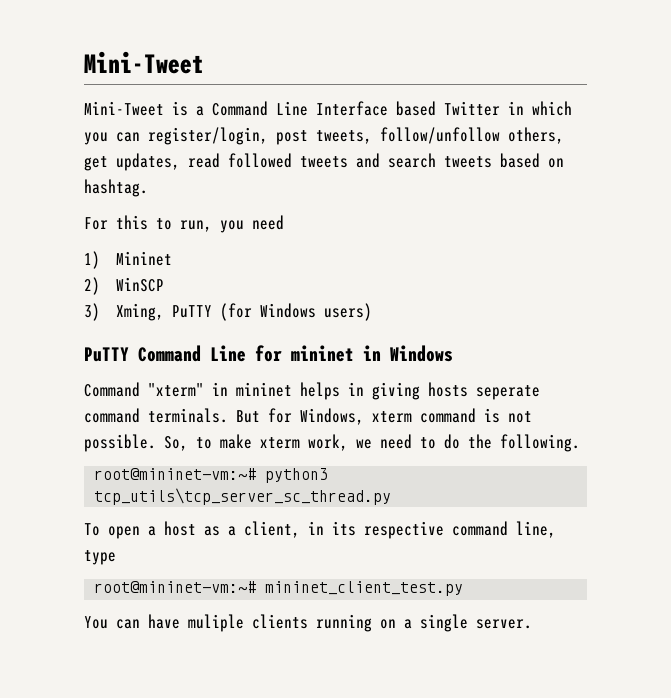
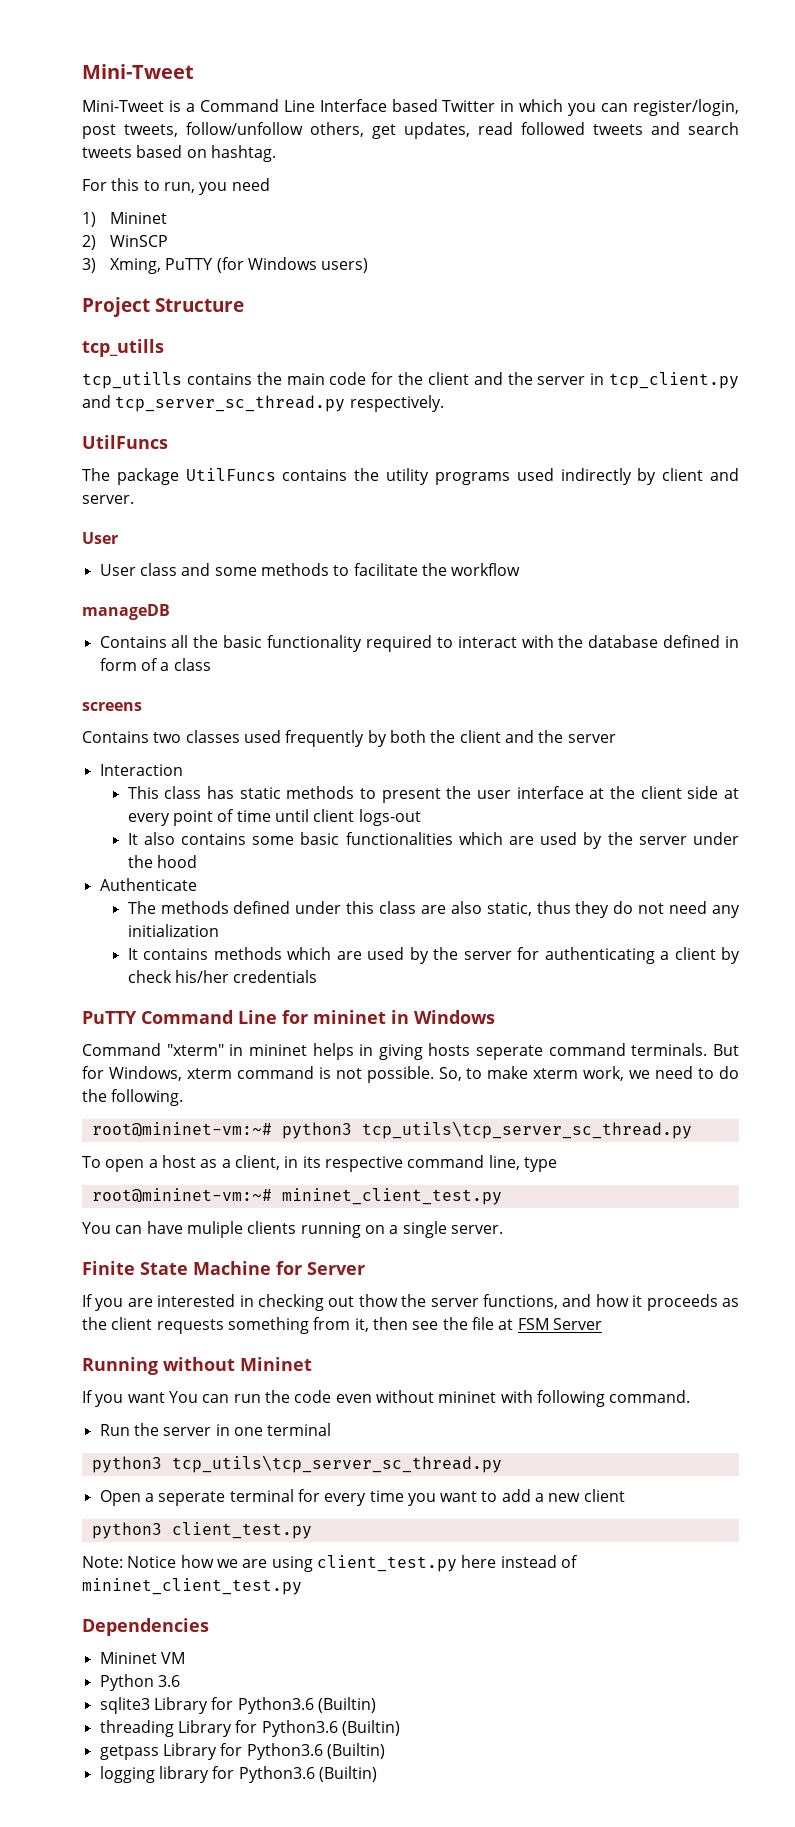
(373, 312) none -> [82,297,244,317] [82,339,164,357] [82,372,739,389] [82,395,444,412] [82,435,168,449] [82,468,740,485] [82,495,134,504] [82,532,118,544] [99,563,521,576] [82,604,170,620] [99,635,739,652] [99,658,211,671] [82,702,142,711] [82,730,616,747] [99,764,183,776] [127,786,740,803] [127,809,421,826] [127,832,739,849] [127,855,197,868] [99,878,197,891] [127,901,740,918] [127,924,219,937] [127,947,741,964] [127,970,318,983] // Project Structure // tcp_utills // tcp_utills contains the main code for the client and the server in tcp_client.py and tcp_server_sc_thread.py respectively. // UtilFuncs // The package UtilFuncs contains the utility programs used indirectly by client and server. // User // User class and some methods to facilitate the workflow // manageDB // Contains all the basic functionality required to interact with the database defined in form of a class // screens // Contains two classes used frequently by both the client and the server // Interaction // This class has static methods to present the user interface at the client side at every point of time until client logs-out // It also contains some basic functionalities which are used by the server under the hood // Authenticate // The methods defined under this class are also static, thus they do not need any initialization // It contains methods which are used by the server for authenticating a client by check his/her credentials
(532, 624) none -> [82,1261,365,1275] [82,1294,739,1311] [82,1317,602,1334] [82,1357,312,1375] [82,1390,691,1407] [99,1423,332,1436] [91,1455,502,1473] [99,1489,625,1506] [91,1522,312,1539] [82,1555,578,1572] [82,1578,302,1595] [82,1618,209,1636] [99,1652,185,1664] [99,1674,180,1691] [99,1697,376,1714] [99,1720,400,1737] [99,1743,385,1760] [99,1766,377,1783] // Finite State Machine for Server // If you are interested in checking out thow the server functions, and how it proceeds as the client requests something from it, then see the file at FSM Server // Running without Mininet // If you want You can run the code even without mininet with following command. // Run the server in one terminal // python3 tcp_utils\tcp_server_sc_thread.py // Open a seperate terminal for every time you want to add a new client // python3 client_test.py // Note: Notice how we are using client_test.py here instead of mininet_client_test.py // Dependencies // Mininet VM // Python 3.6 // sqlite3 Library for Python3.6 (Builtin) // threading Library for Python3.6 (Builtin) // getpass Library for Python3.6 (Builtin) // logging library for Python3.6 (Builtin)

